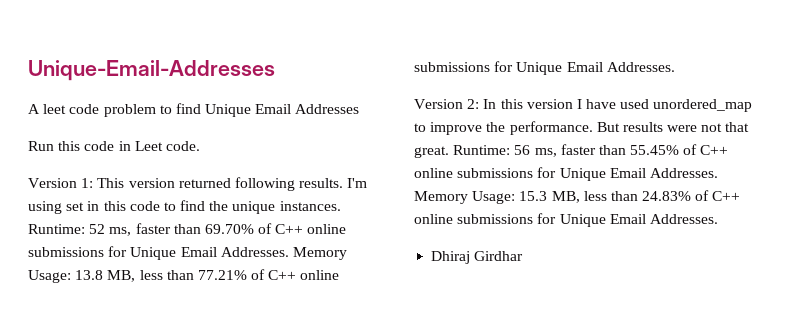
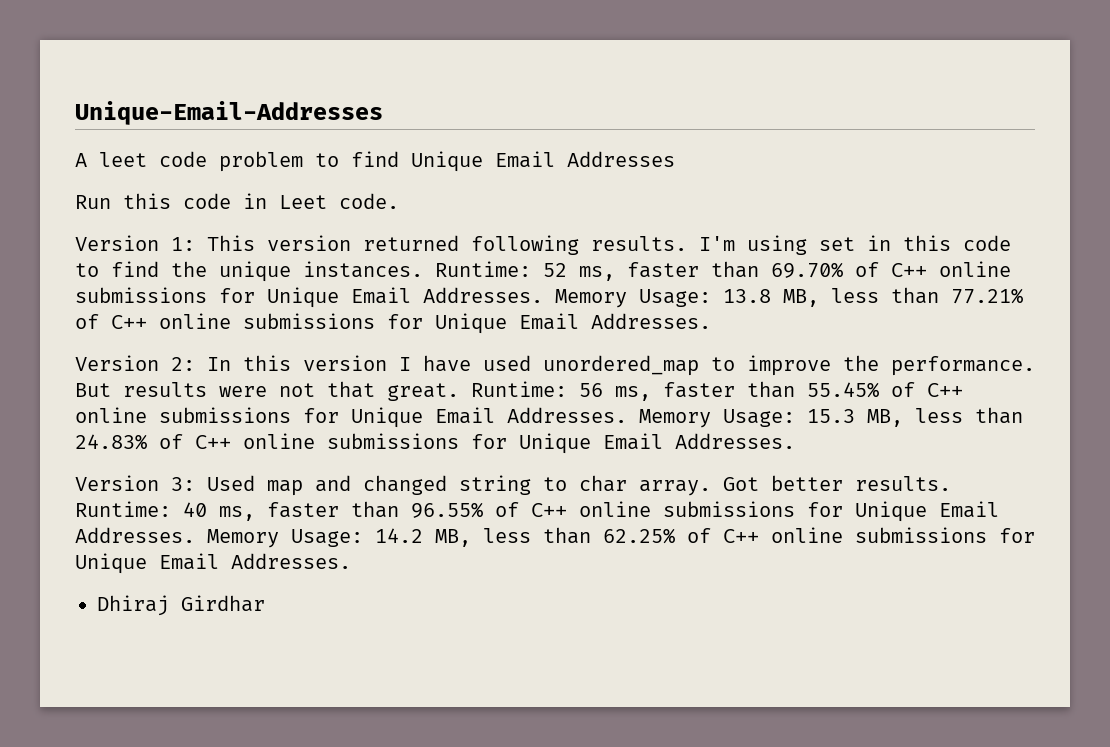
(718, 219) none -> [75,475,951,496] [75,501,999,522] [75,527,1035,548] [75,553,351,574] // Version 3: Used map and changed string to char array. Got better results. Runtime: 40 ms, faster than 96.55% of C++ online submissions for Unique Email Addresses. Memory Usage: 14.2 MB, less than 62.25% of C++ online submissions for Unique Email Addresses.

